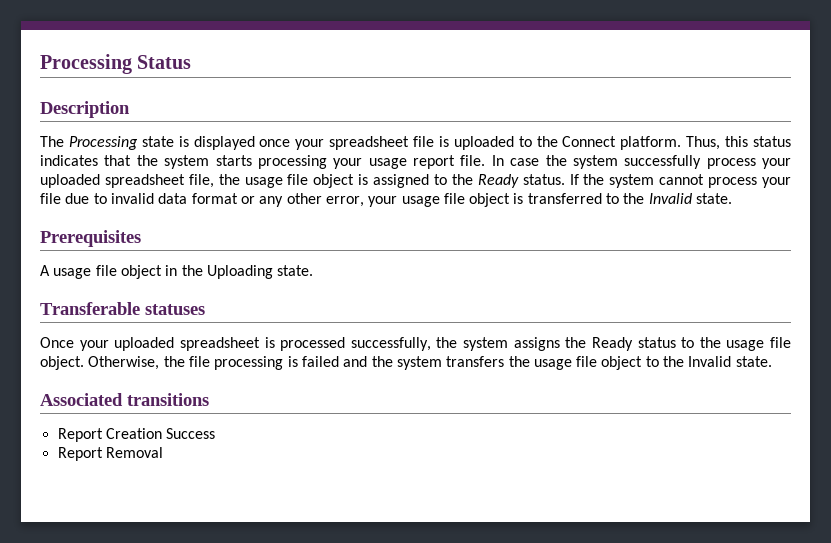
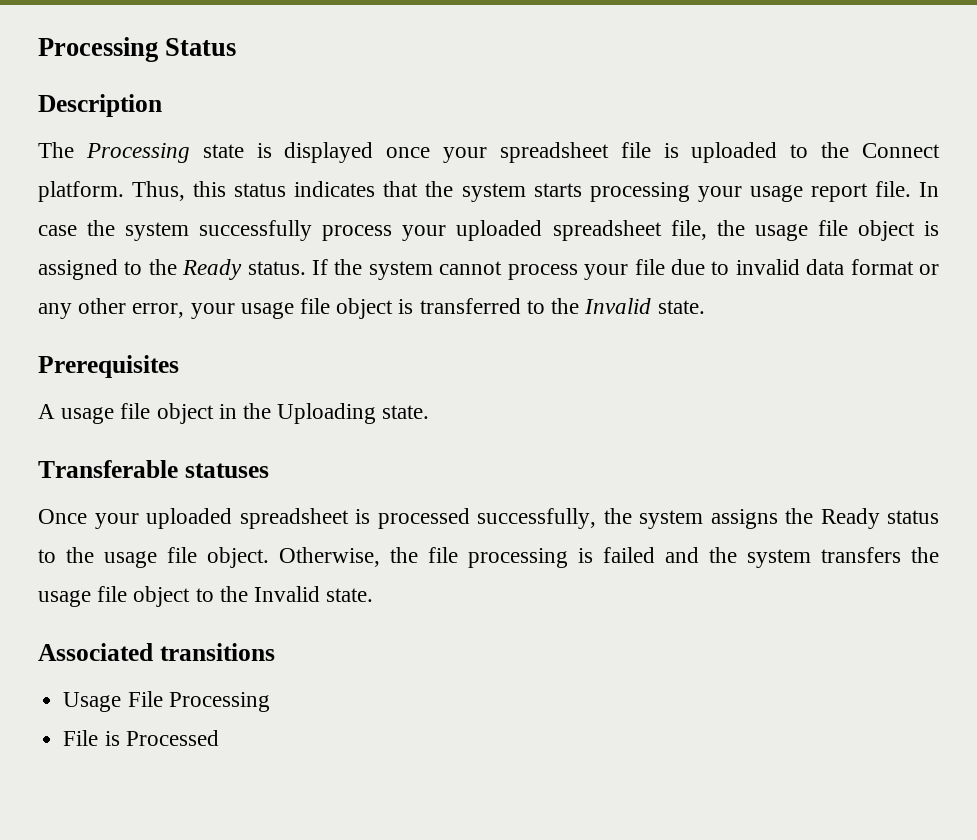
[57,428,216,442] [57,447,163,461] Report Creation Success // Report Removal -> [63,691,270,712] [63,730,219,746] Usage File Processing // File is Processed

